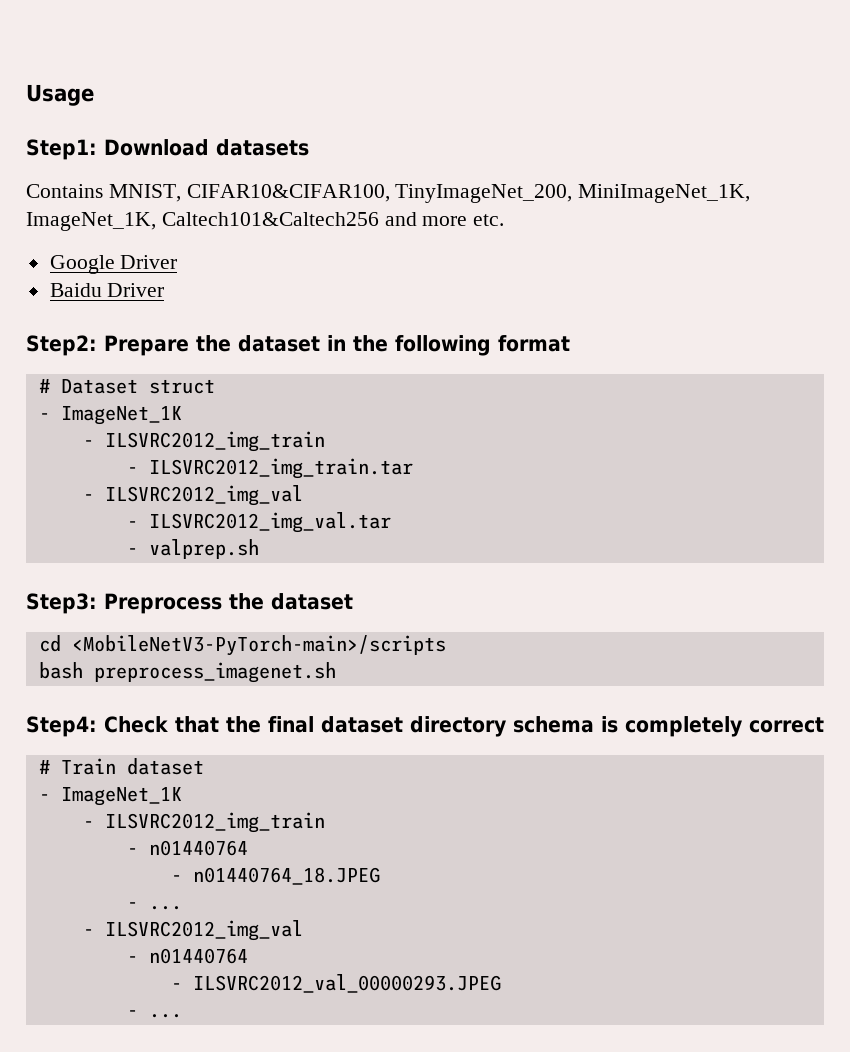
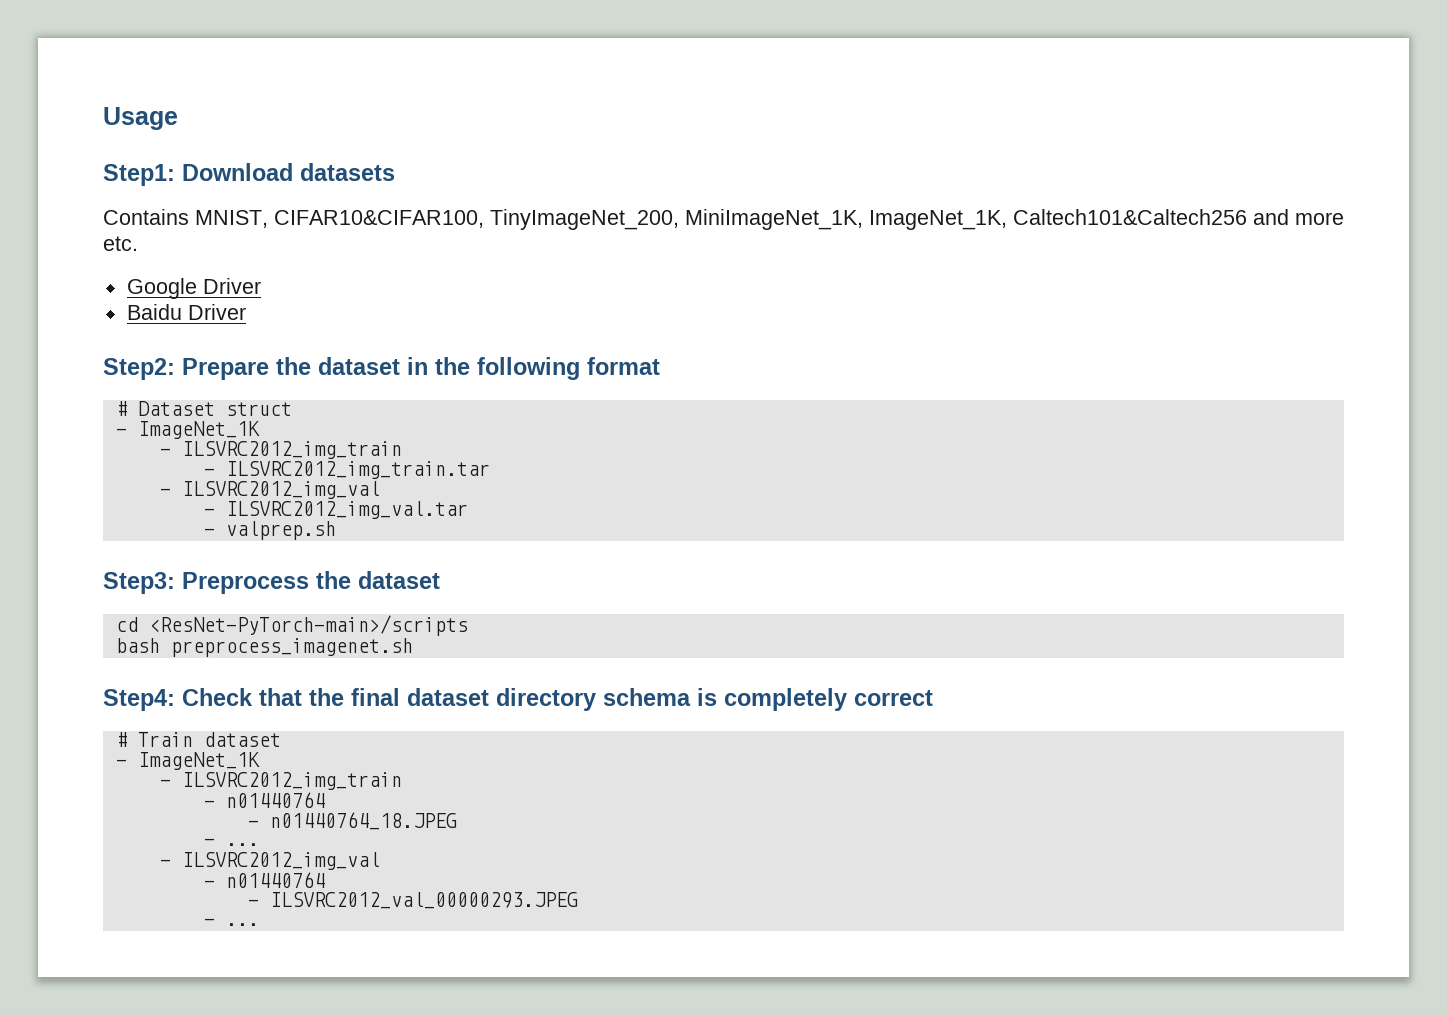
[71,635,446,656] <MobileNetV3-PyTorch-main>/scripts -> [148,615,468,636] <ResNet-PyTorch-main>/scripts

